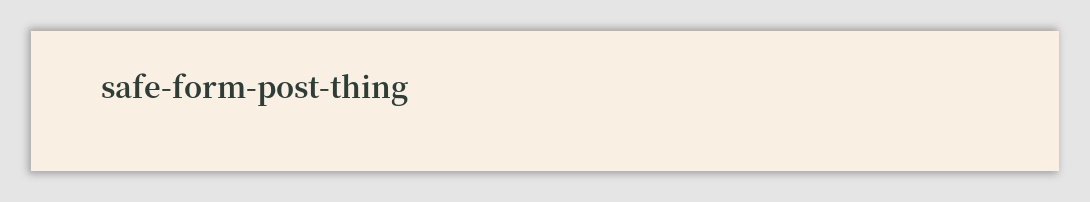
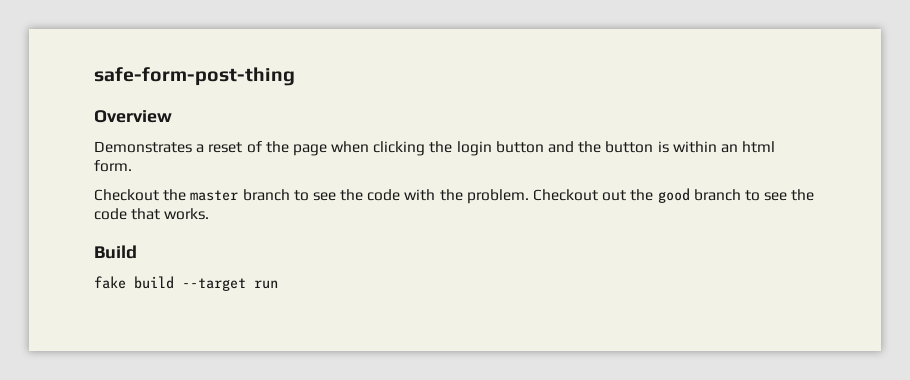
(408, 89) none -> [94,110,172,123] [94,141,776,156] [94,160,132,172] [94,188,815,204] [94,208,210,220] [94,245,137,259] [94,276,278,291] // Overview // Demonstrates a reset of the page when clicking the login button and the button is within an html form. // Checkout the master branch to see the code with the problem. Checkout out the good branch to see the code that works. // Build // fake build --target run

